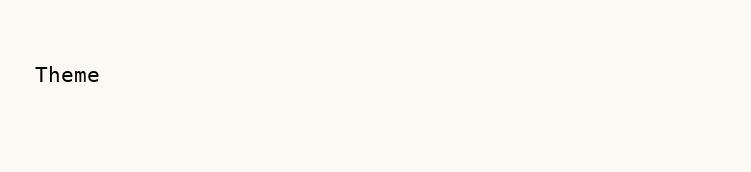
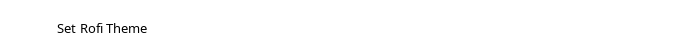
(35, 74) none -> [57,23,103,33] Set Rofi

